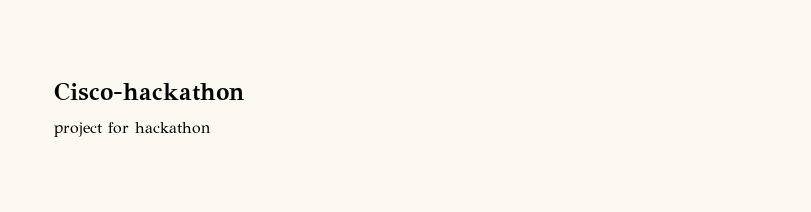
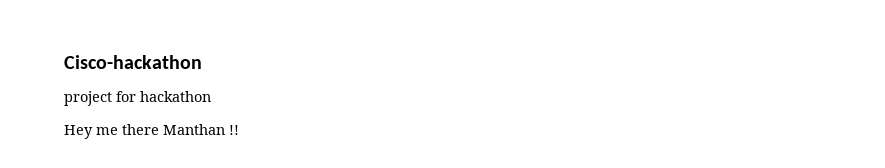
(211, 128) none -> [64,124,239,139] // Hey me there Manthan !!

